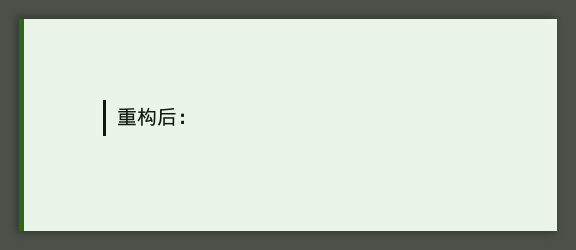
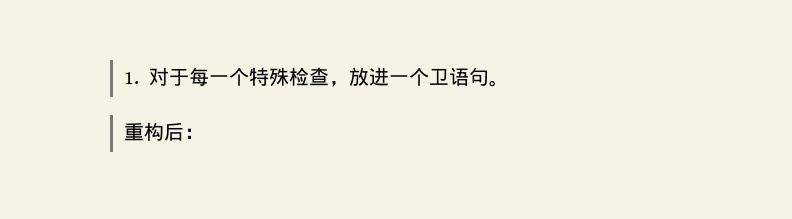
(116, 117) none -> [123,67,509,87] 1.对于每一个特殊检查，放进一个卫语句。 //

